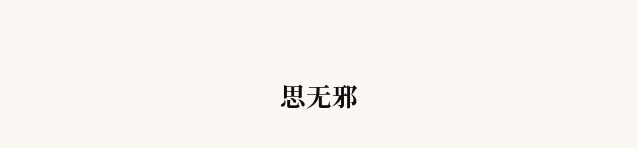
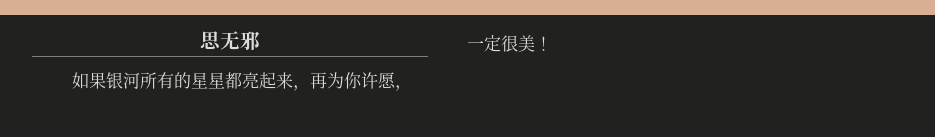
(358, 96) none -> [71,72,412,91] [467,35,552,52] // 如果银河所有的星星都亮起来，再为你许愿，一定很美！

